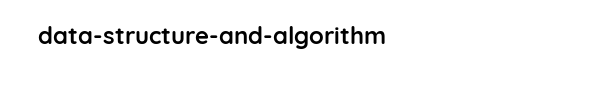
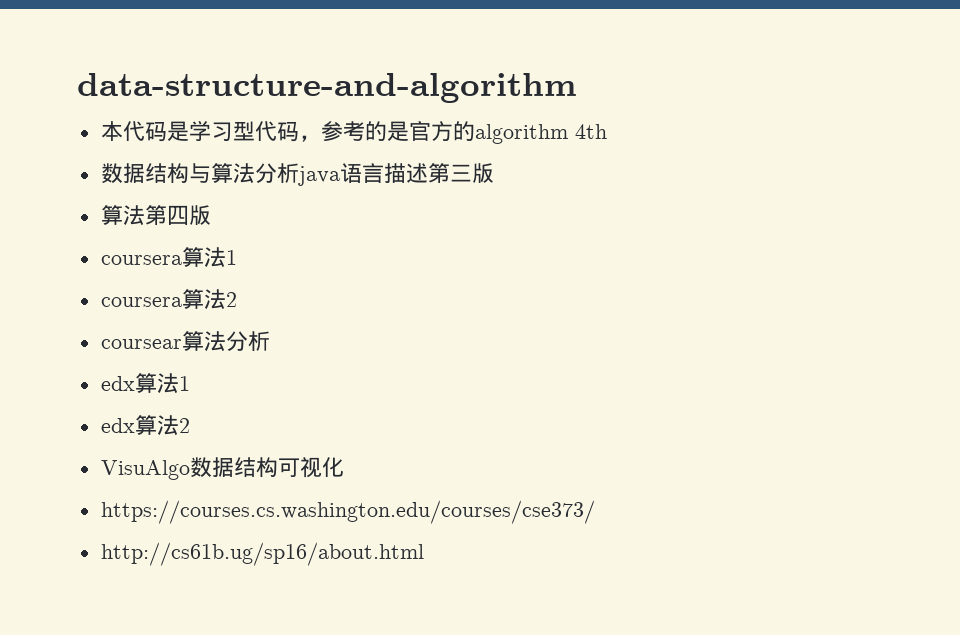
(386, 37) none -> [100,121,607,144] [100,163,494,186] [100,205,211,225] [100,247,237,267] [100,289,237,309] [100,331,270,351] [100,373,190,393] [100,415,190,435] [100,457,344,480] [100,500,595,524] [100,542,424,566] // 本代码是学习型代码，参考的是官方的algorithm 4th // 数据结构与算法分析java语言描述第三版 // 算法第四版 // coursera算法1 // coursera算法2 // coursear算法分析 // edx算法1 // edx算法2 // VisuAlgo数据结构可视化 // https://courses.cs.washington.edu/courses/cse373/ // http://cs61b.ug/sp16/about.html

